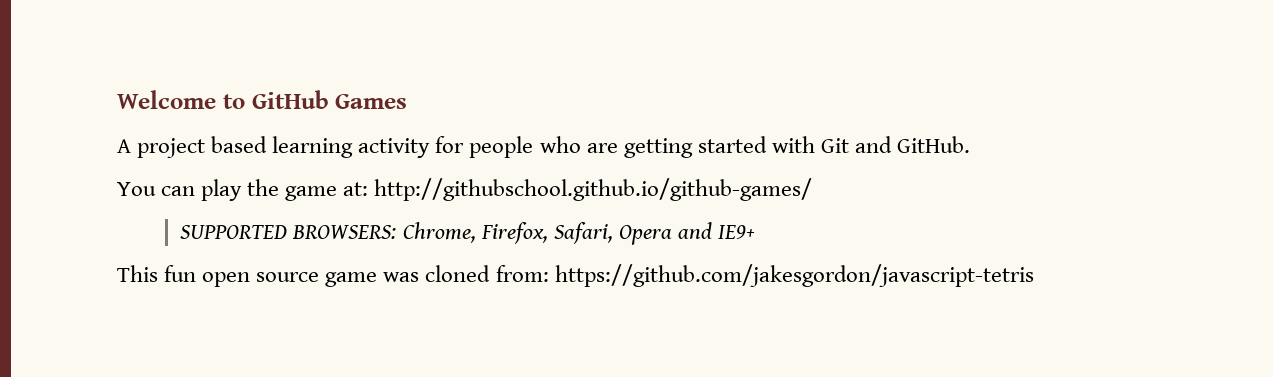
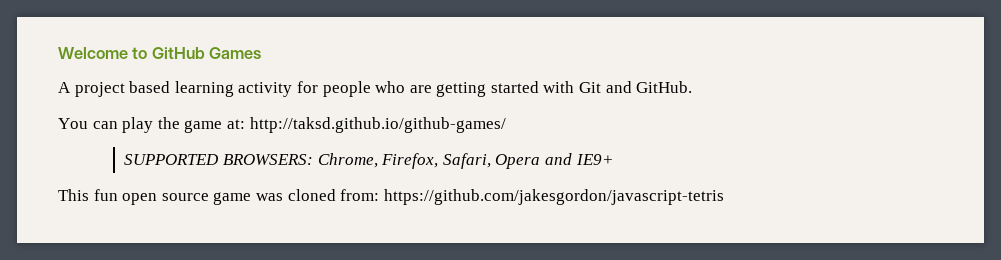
[374,178,813,201] http://githubschool.github.io/github-games/ -> [249,117,506,133] http://taksd.github.io/github-games/

